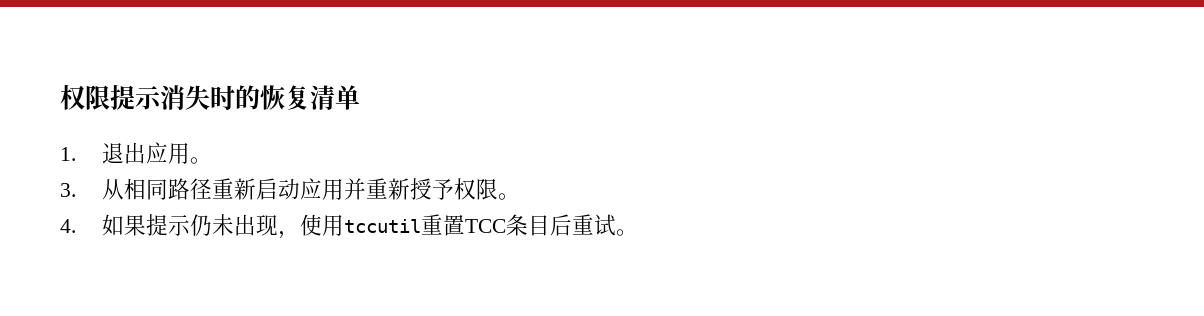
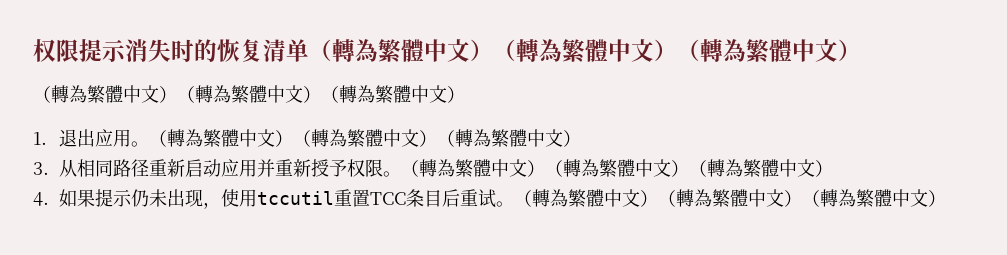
[60,142,213,164] // 1.退出应用。 -> [309,39,861,63] [33,85,465,103] [33,129,581,147] （轉為繁體中文）（轉為繁體中文）（轉為繁體中文） // （轉為繁體中文）（轉為繁體中文）（轉為繁體中文） // 1.退出应用。（轉為繁體中文）（轉為繁體中文）（轉為繁體中文）
(521, 196) none -> [400,159,833,177] （轉為繁體中文）（轉為繁體中文）（轉為繁體中文）
(639, 232) none -> [513,189,946,207] （轉為繁體中文）（轉為繁體中文）（轉為繁體中文）

